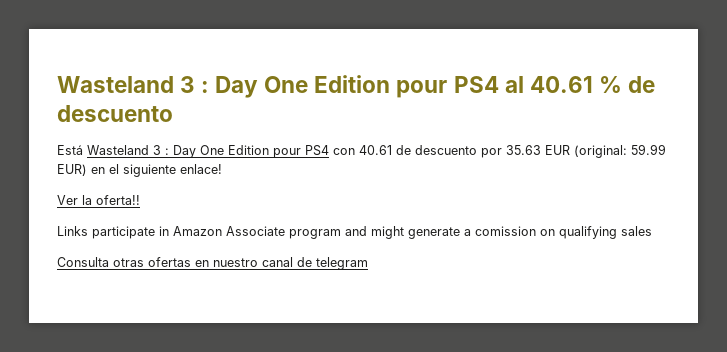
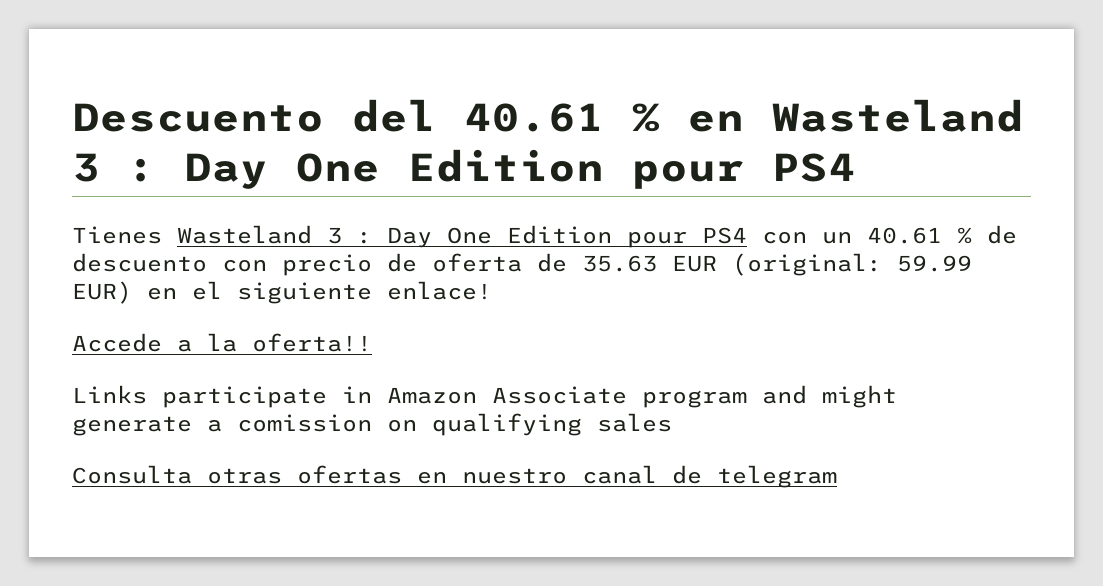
[57,75,655,98] [57,105,173,122] [57,145,83,155] Wasteland 3 : Day One Edition pour PS4 al 40.61 % de descuento // Está -> [72,99,1024,132] [72,149,856,189] [72,226,162,244] Descuento del 40.61 % en Wasteland 3 : Day One Edition pour PS4 // Tienes
[359,145,502,158] 40.61 de descuento por -> [822,225,1017,244] [72,253,567,276] un 40.61 % de descuento con precio de oferta de
[57,195,78,205] Ver -> [72,333,192,352] Accede a

